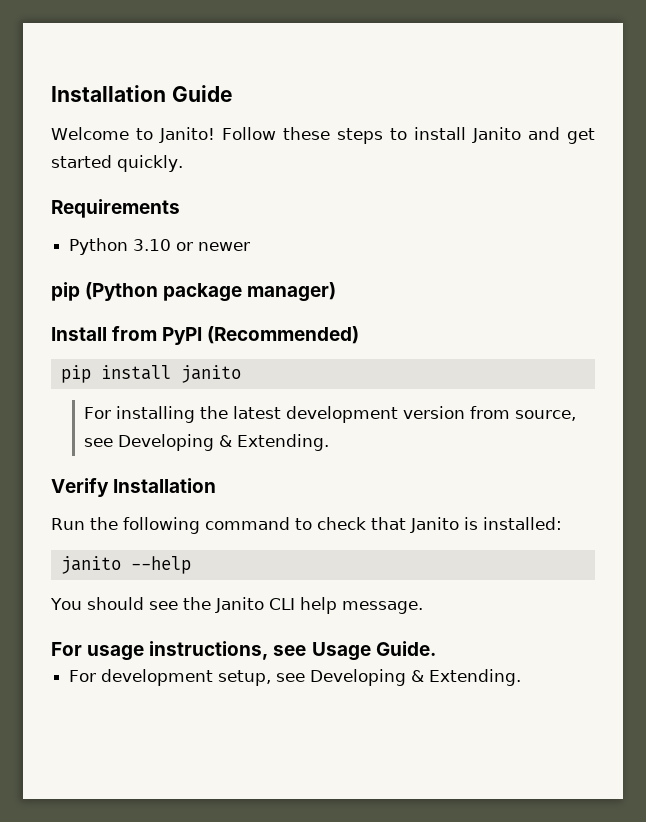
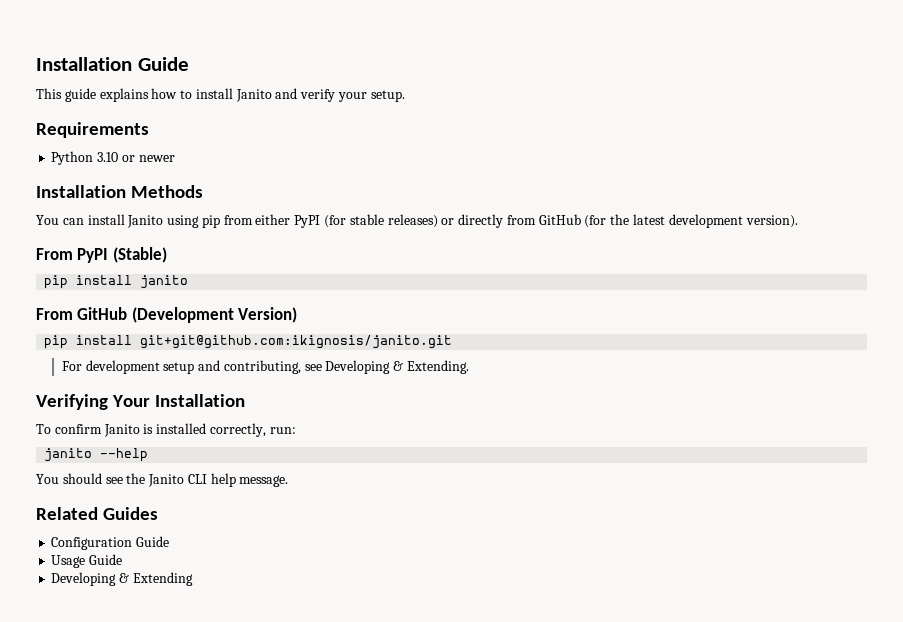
[51,127,383,144] Welcome to Janito! Follow these steps -> [36,88,178,102] This guide explains how
[566,128,595,144] [51,155,183,172] get started quickly. -> [300,89,405,102] verify your setup.
[51,282,337,302] [51,326,360,345] [60,365,241,383] [83,406,576,423] pip (Python package manager) // Install from PyPI (Recommended) // pip install janito // For installing the latest development version from source, -> [36,185,203,198] [36,214,798,228] [36,247,167,263] [44,275,189,289] [36,307,298,323] [44,335,453,349] [61,360,301,374] Installation Methods // You can install Janito using pip from either PyPI (for stable releases) or directly from GitHub (for the latest development version). // From PyPI (Stable) // pip install janito // From GitHub (Development Version) // pip install git+git@github.com:ikignosis/janito.git // For development setup and contributing,
[51,478,109,497] Verify -> [36,394,150,410] Verifying Your
[51,517,562,534] Run the following command to check that Janito is installed: -> [36,423,296,437] To confirm Janito is installed correctly, run:
[51,641,436,661] [69,669,522,686] For usage instructions, see Usage Guide. // For development setup, see Developing & Extending. -> [36,507,158,520] [51,536,170,550] [51,554,123,568] [51,572,193,586] Related Guides // Configuration Guide // Usage Guide // Developing & Extending

